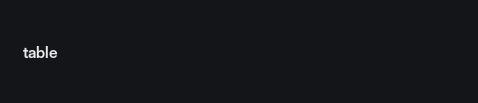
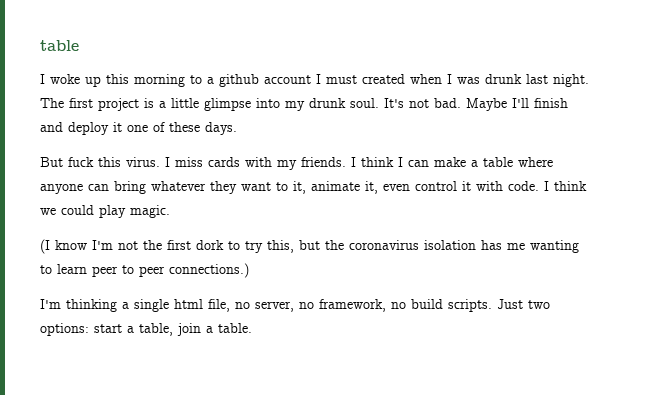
[23,46,58,58] table -> [40,40,79,51] [40,74,589,87] [40,98,568,111] [40,122,237,135] [40,157,553,170] [40,181,587,194] [40,205,170,218] [40,239,579,254] [40,263,249,278] [40,299,550,312] [40,323,252,336] table // I woke up this morning to a github account I must created when I was drunk last night. The first project is a little glimpse into my drunk soul. It's not bad. Maybe I'll finish and deploy it one of these days. // But fuck this virus. I miss cards with my friends. I think I can make a table where anyone can bring whatever they want to it, animate it, even control it with code. I think we could play magic. // (I know I'm not the first dork to try this, but the coronavirus isolation has me wanting to learn peer to peer connections.) // I'm thinking a single html file, no server, no framework, no build scripts. Just two options: start a table, join a table.

